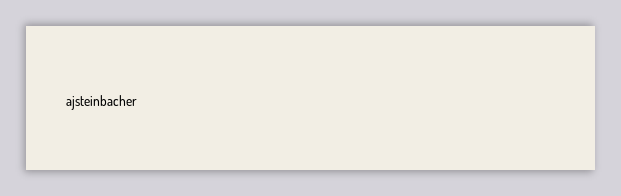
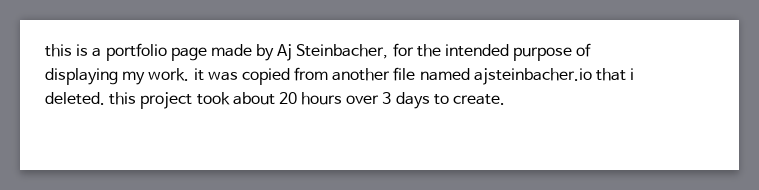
[66,95,137,110] ajsteinbacher -> [45,43,592,61] [45,67,635,85] [45,92,506,109] this is a portfolio page made by Aj Steinbacher, for the intended purpose of displaying my work. it was copied from another file named ajsteinbacher.io that i deleted. this project took about 20 hours over 3 days to create.

